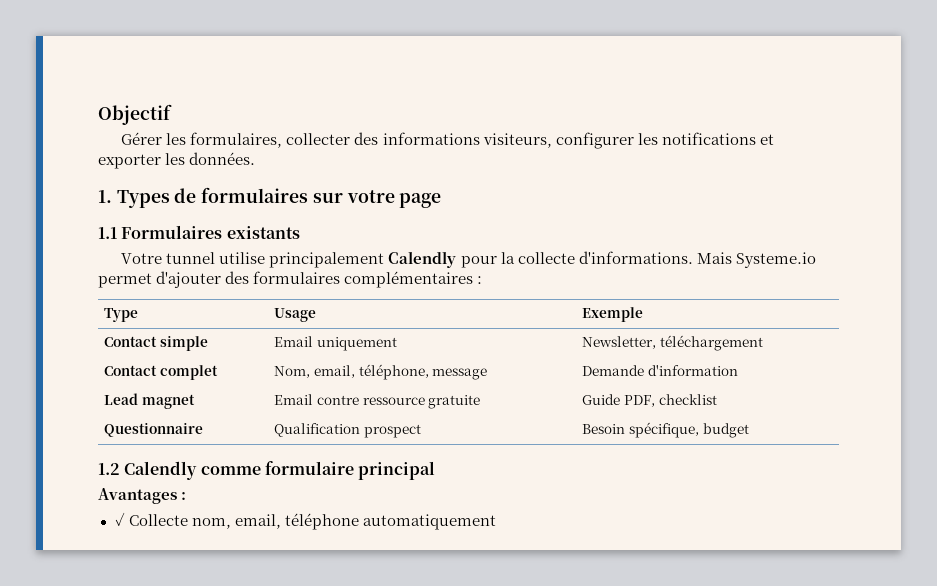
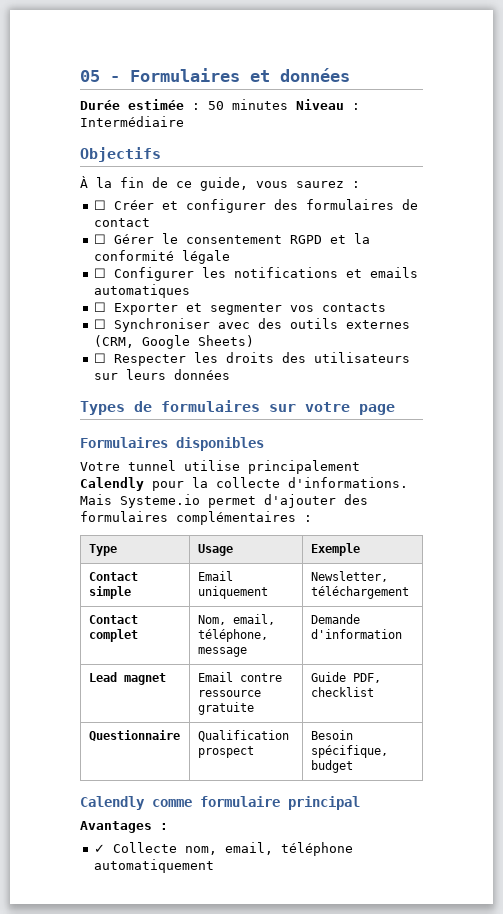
[98,104,172,125] [121,132,774,149] [98,152,256,169] [98,190,112,203] Objectif // Gérer les formulaires, collecter des informations visiteurs, configurer les notifications et exporter les données. // 1. -> [80,68,350,82] [80,99,360,110] [80,116,184,127] [80,147,161,162] [80,176,360,191] [94,199,419,213] [94,218,151,227] [94,233,371,244] [94,250,231,264] [94,267,419,281] [94,284,191,298] [94,302,387,315] [94,318,411,332] [94,335,255,349] [94,352,411,366] [94,369,231,380] 05 - Formulaires et données // Durée estimée : 50 minutes Niveau : Intermédiaire // Objectifs // À la fin de ce guide, vous saurez : // ☐ Créer et configurer des formulaires de contact // ☐ Gérer le consentement RGPD et la conformité légale // ☐ Configurer les notifications et emails automatiques // ☐ Exporter et segmenter vos contacts // ☐ Synchroniser avec des outils externes (CRM, Google Sheets) // ☐ Respecter les droits des utilisateurs sur leurs données //
[98,225,300,239] 1.1 Formulaires existants -> [80,437,264,451] Formulaires disponibles
[98,463,120,475] 1.2 -> (353, 766) none

